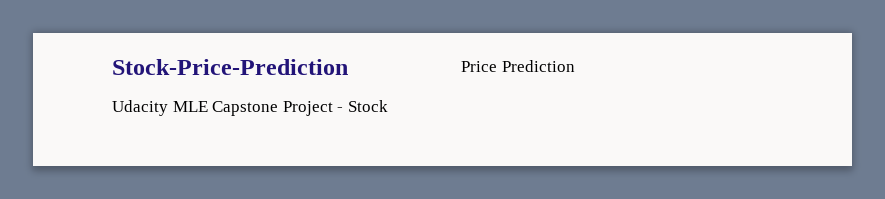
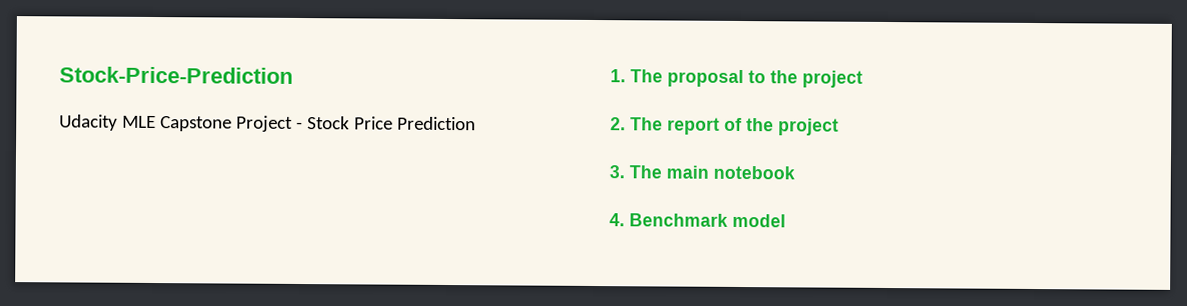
(575, 66) none -> [610,69,863,88] [610,117,839,136] [609,165,795,180] [609,213,786,228] // 1. The proposal to the project // 2. The report of the project // 3. The main notebook // 4. Benchmark model

